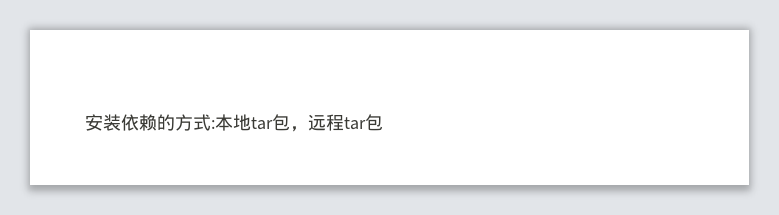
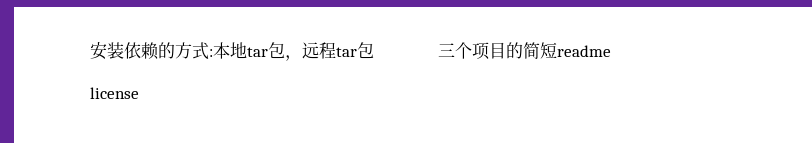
(383, 122) none -> [90,87,139,99] [438,42,611,60] // license // 三个项目的简短readme

